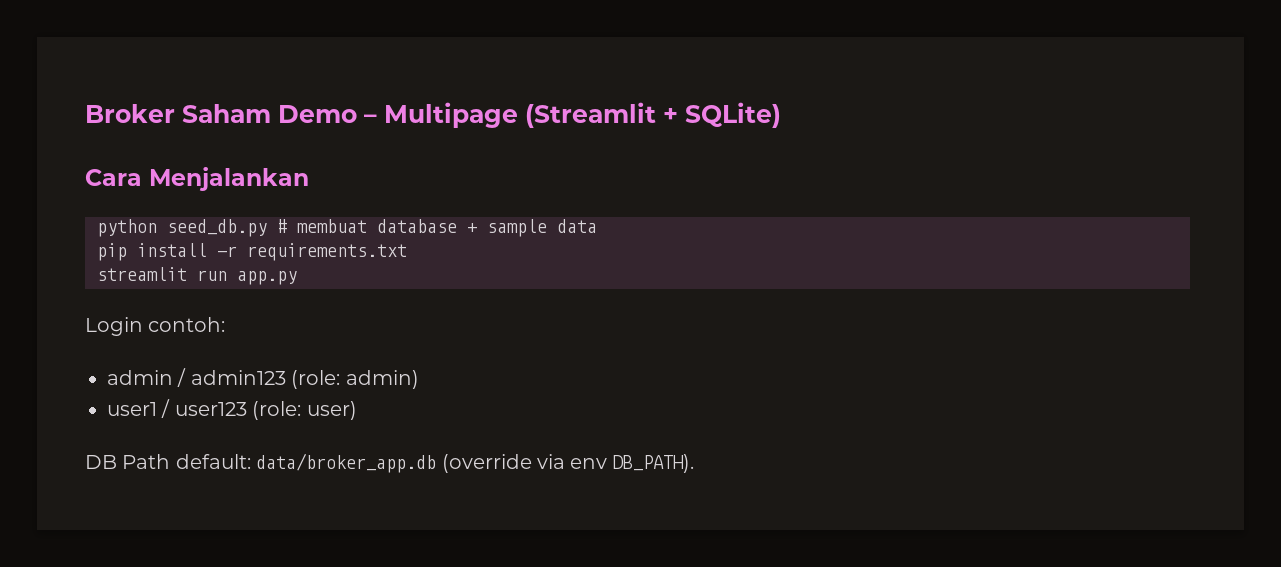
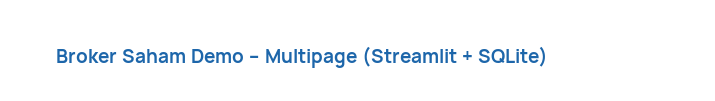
[85,167,309,191] [97,219,597,237] [97,243,407,261] [97,267,297,285] [85,317,226,336] [107,368,419,389] [107,399,357,420] [85,453,694,473] // Cara Menjalankan // python seed_db.py # membuat database + sample data // pip install -r requirements.txt // streamlit run app.py // Login contoh: // admin / admin123 (role: admin) // user1 / user123 (role: user) // DB Path default: data/broker_app.db (override via env DB_PATH). -> (548, 56) none

